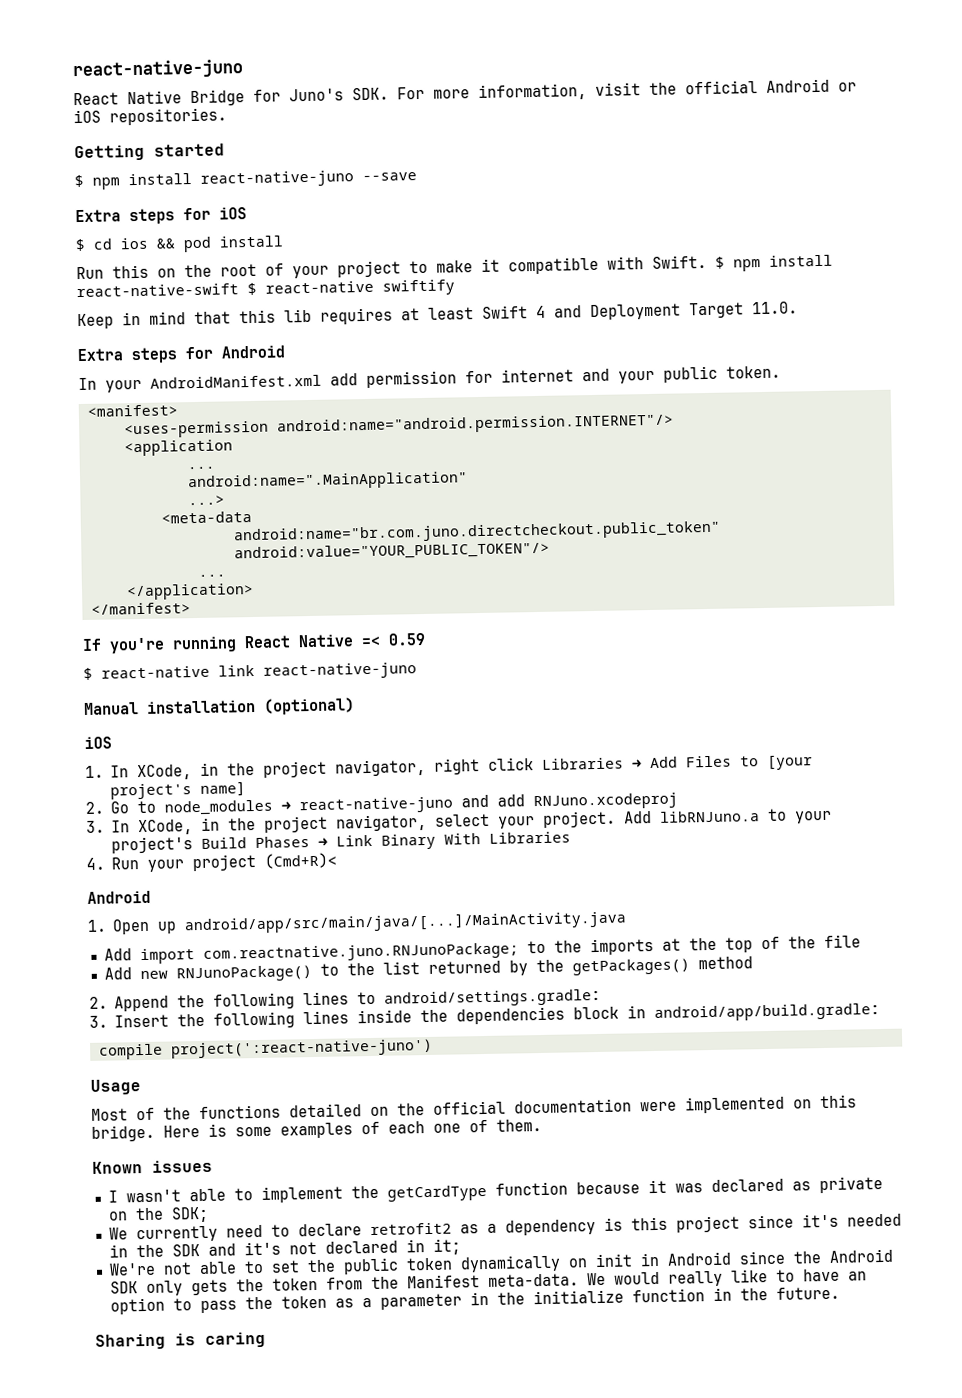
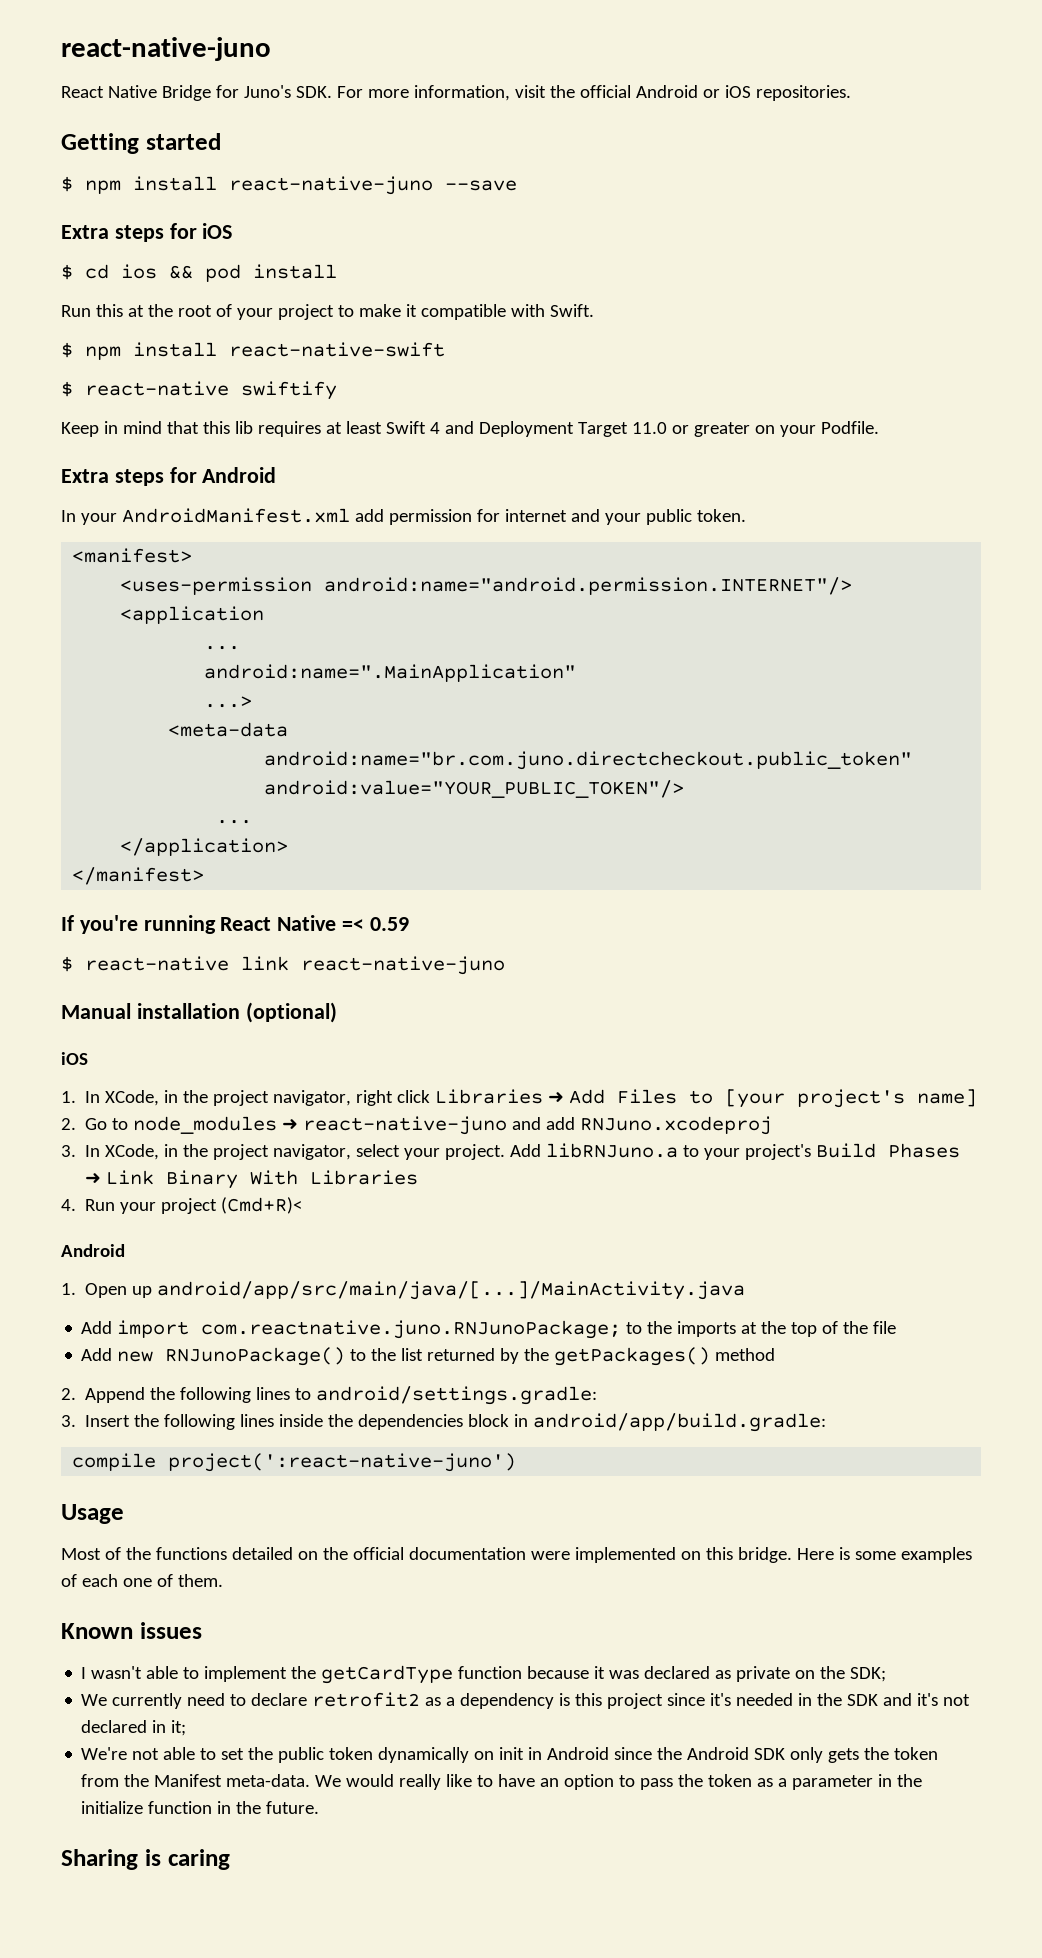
[157,268,176,278] on -> [127,305,144,317] at
(707, 261) none -> (594, 310) //
(239, 290) none -> (445, 349) //
[752,301,798,315] 11.0. -> [631,421,879,437] 11.0 or greater on your Podfile.

